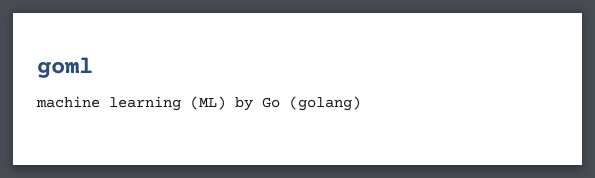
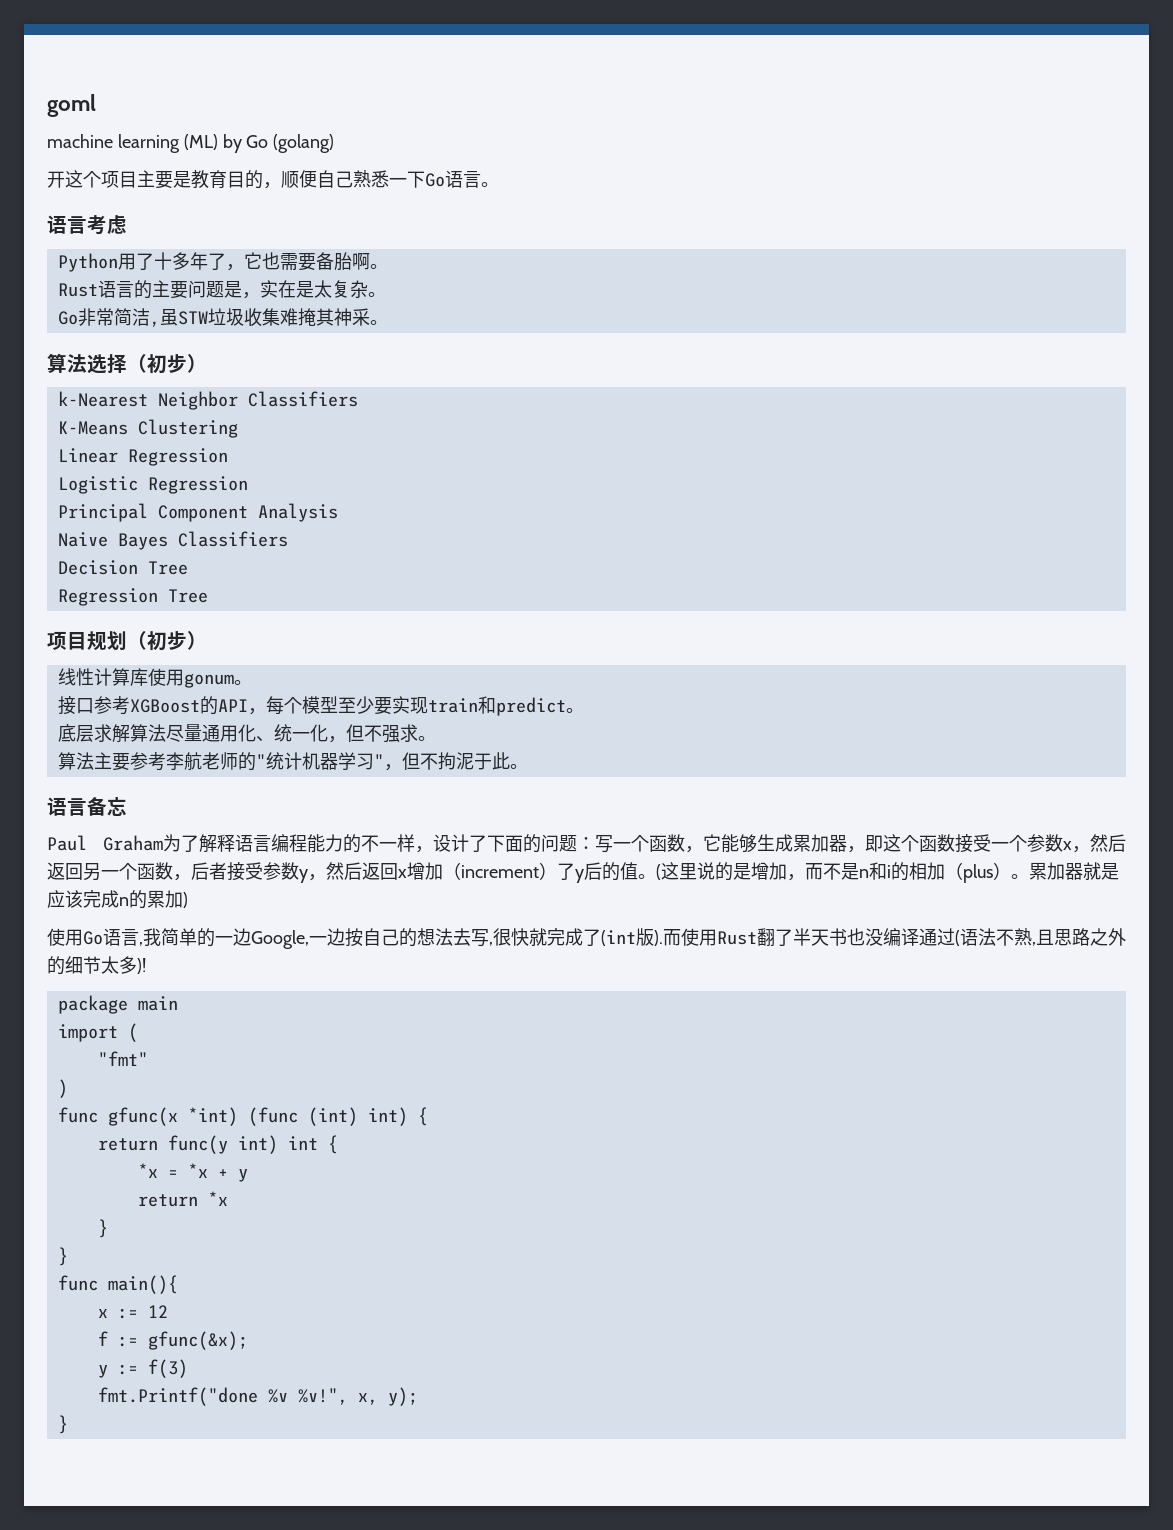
(361, 103) none -> [47,170,499,189] [47,215,127,235] [57,252,388,272] [57,280,386,299] [57,308,388,327] [47,353,207,374] [57,391,358,410] [57,419,238,438] [57,448,228,466] [57,476,248,494] [57,503,338,522] [57,531,288,550] [57,560,188,575] [57,588,208,606] [47,631,207,651] [57,668,252,688] [57,696,584,716] [57,724,436,743] [57,752,528,771] [47,797,127,816] [47,834,1126,853] [47,862,1119,883] [47,890,188,909] [47,928,1126,949] [47,956,146,975] [57,995,178,1014] [57,1023,138,1042] [97,1051,148,1066] [57,1079,68,1098] [57,1107,428,1126] [97,1135,338,1154] [137,1163,248,1182] [137,1191,228,1207] [97,1219,108,1238] [57,1247,68,1266] [57,1275,178,1294] [97,1305,168,1319] [97,1331,248,1350] [97,1359,188,1378] [97,1387,418,1406] [57,1415,68,1434] // 开这个项目主要是教育目的，顺便自己熟悉一下Go语言。 // 语言考虑 // Python用了十多年了，它也需要备胎啊。 // Rust语言的主要问题是，实在是太复杂。 // Go非常简洁,虽STW垃圾收集难掩其神采。 // 算法选择（初步） // k-Nearest Neighbor Classifiers // K-Means Clustering // Linear Regression // Logistic Regression // Principal Component Analysis // Naive Bayes Classifiers // Decision Tree // Regression Tree // 项目规划（初步） // 线性计算库使用gonum。 // 接口参考XGBoost的API，每个模型至少要实现train和predict。 // 底层求解算法尽量通用化、统一化，但不强求。 // 算法主要参考李航老师的"统计机器学习"，但不拘泥于此。 // 语言备忘 // Paul Graham为了解释语言编程能力的不一样，设计了下面的问题：写一个函数，它能够生成累加器，即这个函数接受一个参数x，然后返回另一个函数，后者接受参数y，然后返回x增加（increment）了y后的值。(这里说的是增加，而不是n和i的相加（plus）。累加器就是应该完成n的累加) // 使用Go语言,我简单的一边Google,一边按自己的想法去写,很快就完成了(int版).而使用Rust翻了半天书也没编译通过(语法不熟,且思路之外的细节太多)! // package main // import ( // "fmt" // ) // func gfunc(x *int) (func (int) int) { // return func(y int) int { // *x = *x + y // return *x // } // } // func main(){ // x := 12 // f := gfunc(&x); // y := f(3) // fmt.Printf("done %v %v!", x, y); // }

